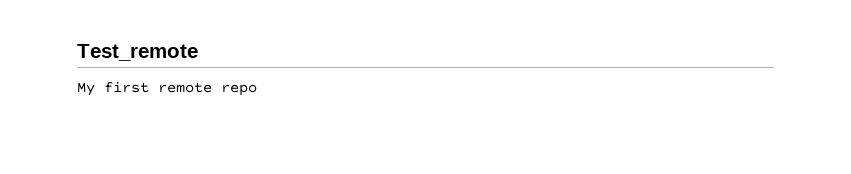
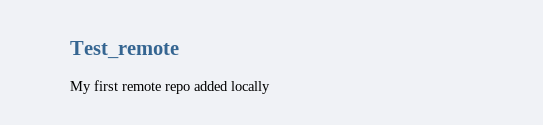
(257, 90) none -> [194,81,270,94] added locally

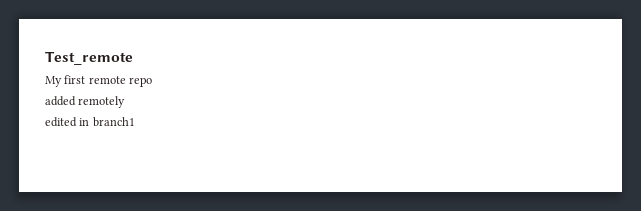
[194,81,270,94] added locally -> [45,96,126,108] [45,117,135,127] // added remotely // edited in branch1

